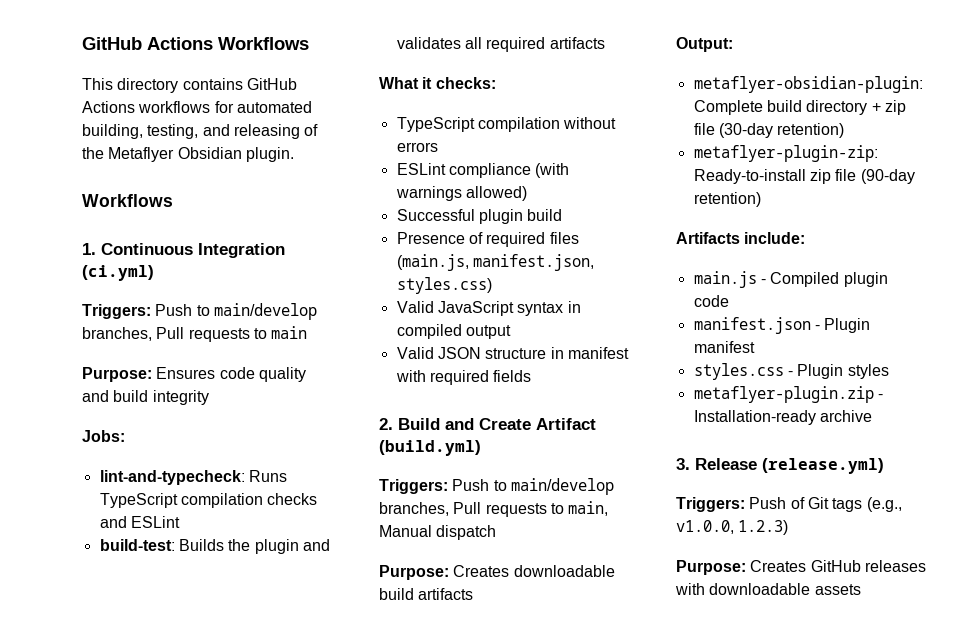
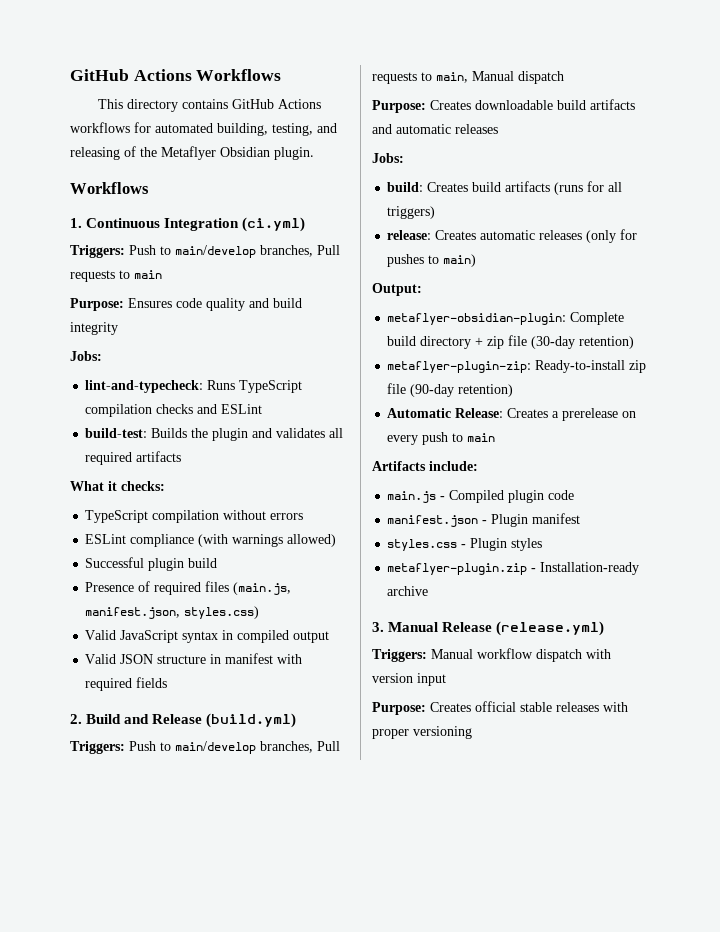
[479,418,596,430] Create Artifact -> [152,714,203,724] Release
(474, 594) none -> [372,124,498,134] [372,153,404,163] [387,181,623,195] [387,206,436,219] [387,229,638,243] [387,254,477,267] and automatic releases // Jobs: // build: Creates build artifacts (runs for all triggers) // release: Creates automatic releases (only for pushes to main)
(761, 199) none -> [387,408,637,421] [387,432,496,445] // Automatic Release: Creates a prerelease on every push to main
(690, 464) none -> [388,622,439,632] Manual
[749,497,902,512] [676,520,789,535] [676,560,926,575] [675,583,861,595] Push of Git tags (e.g., v1.0.0, 1.2.3) // Purpose: Creates GitHub releases with downloadable assets -> [431,648,611,662] [372,673,446,686] [372,701,628,715] [372,726,472,739] Manual workflow dispatch with version input // Purpose: Creates official stable releases with proper versioning

